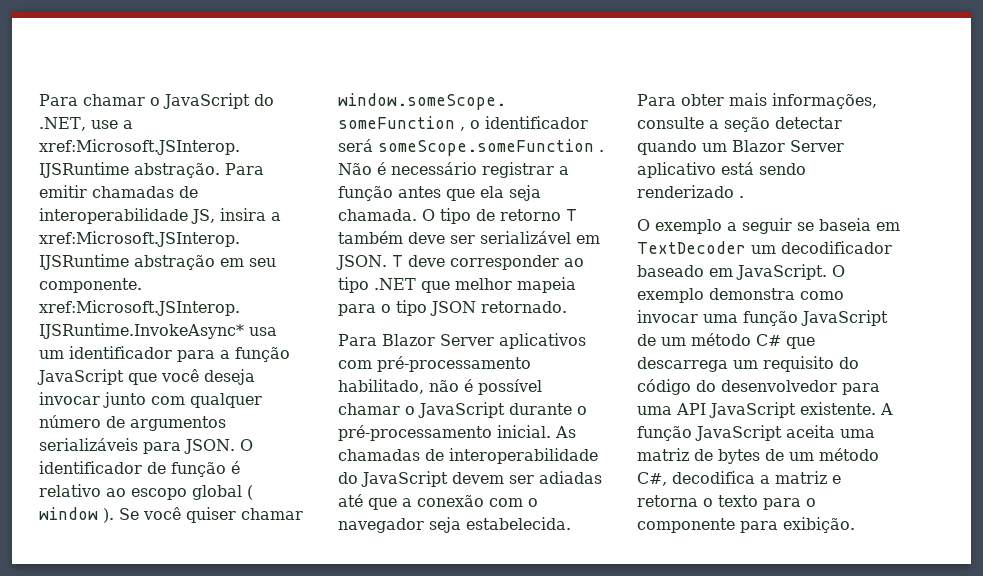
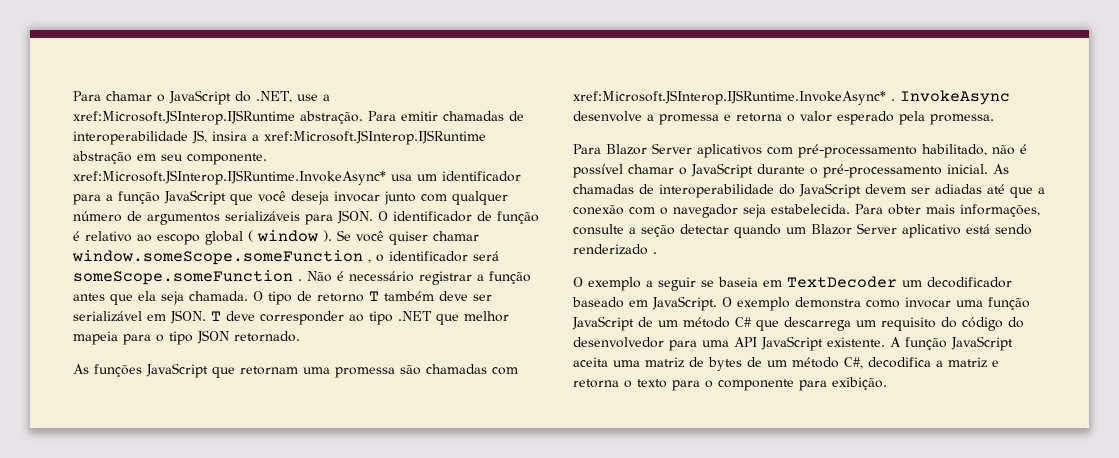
(567, 307) none -> [73,363,518,378] [573,90,1010,105] [573,111,994,125] // As funções JavaScript que retornam uma promessa são chamadas com xref:Microsoft.JSInterop.IJSRuntime.InvokeAsync* . InvokeAsync desenvolve a promessa e retorna o valor esperado pela promessa.

